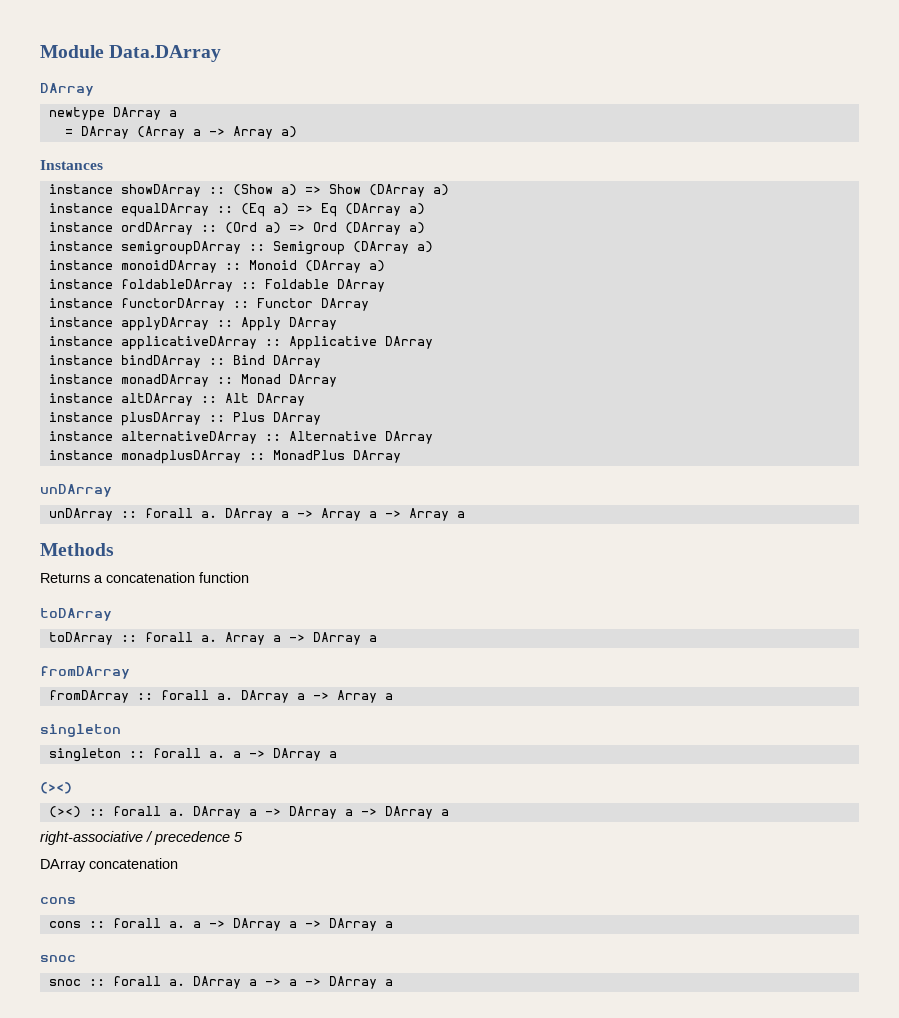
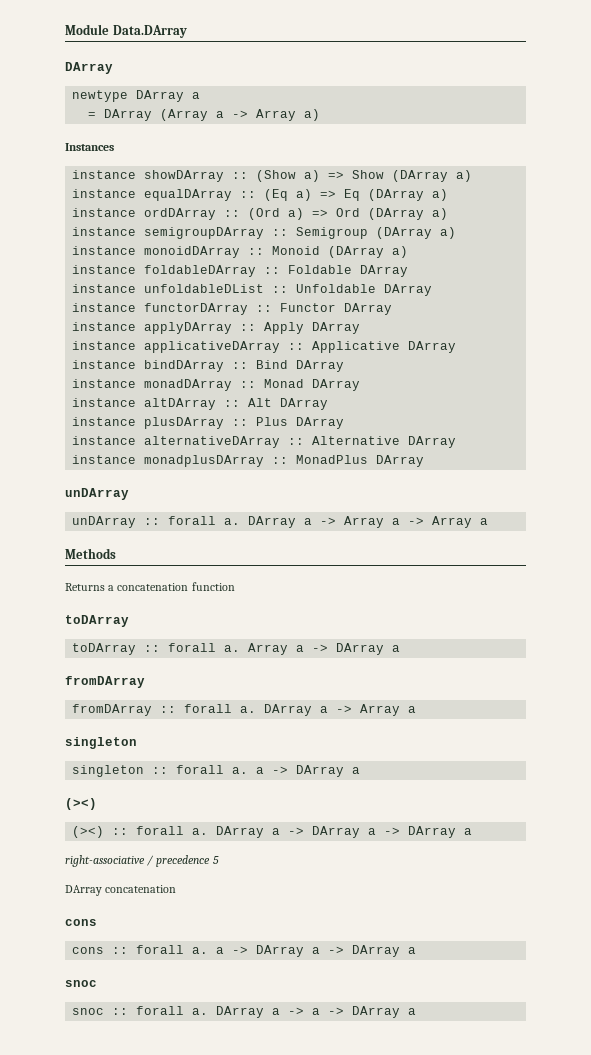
(385, 285) none -> [72,284,433,296] // instance unfoldableDList :: Unfoldable DArray

